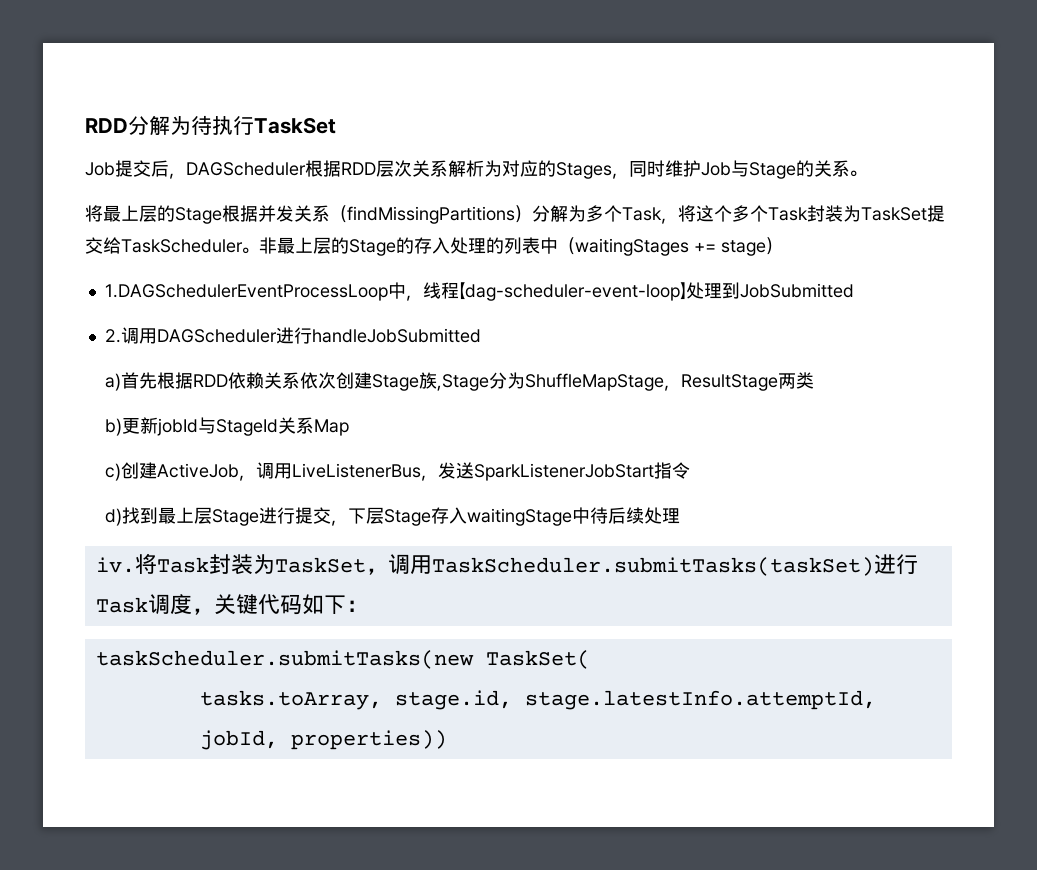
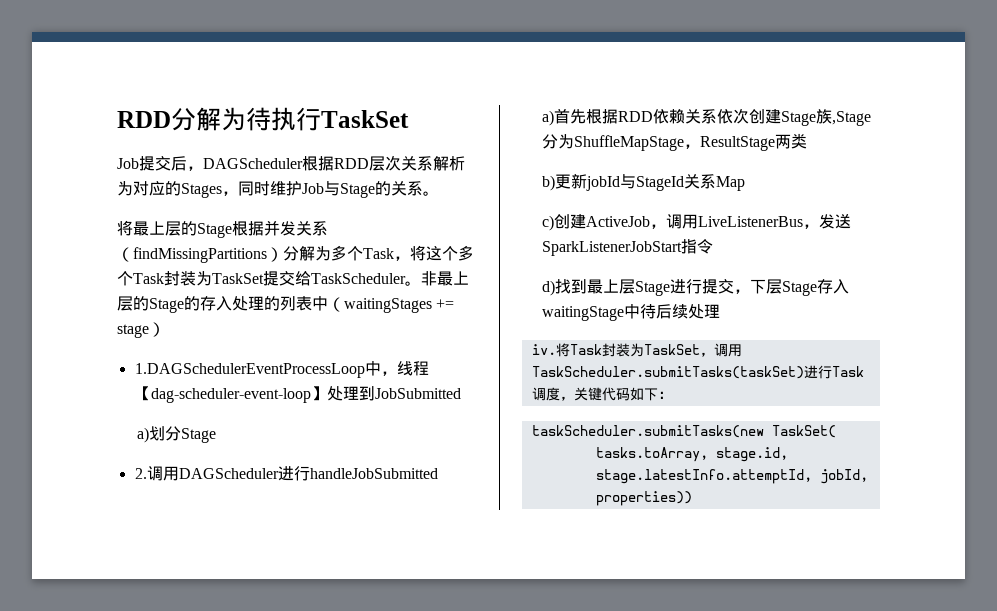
(854, 290) none -> [136,426,216,443] // a)划分Stage

